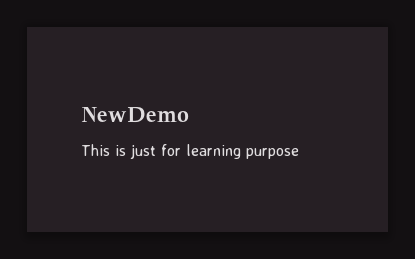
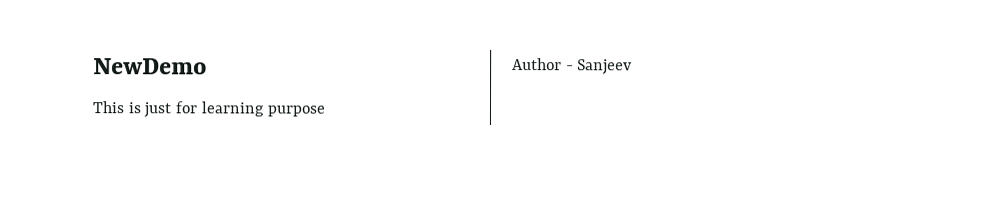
(299, 153) none -> [512,58,633,75] // Author - Sanjeev

